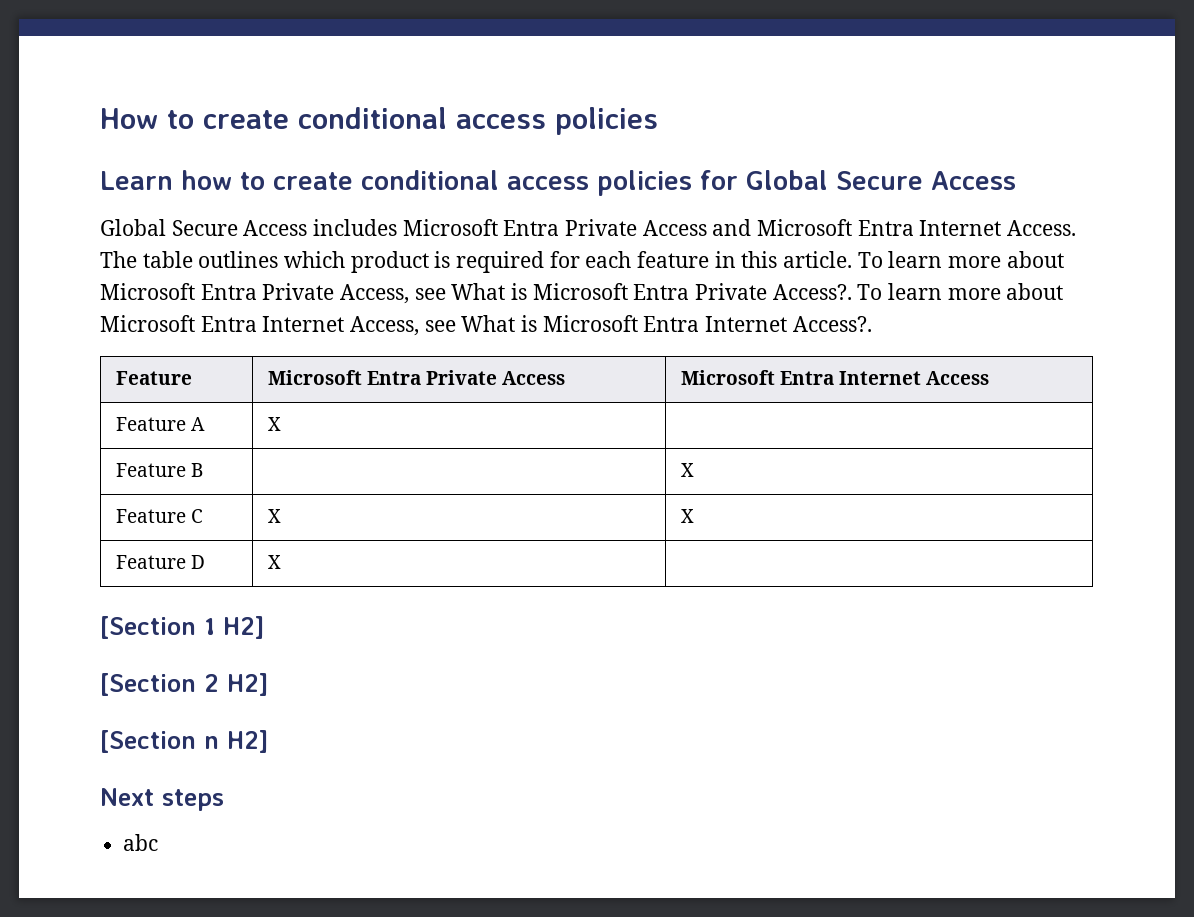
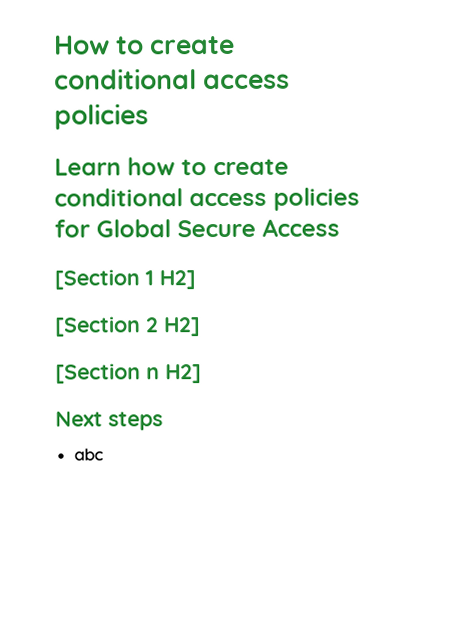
[100,219,1077,236] [100,251,1064,273] [100,283,1064,304] [100,315,872,336] [115,371,192,385] [267,370,566,385] [680,370,990,385] [115,417,205,431] [267,417,281,431] [115,463,203,477] [680,463,694,477] [115,509,203,523] [267,509,281,523] [680,509,694,523] [115,555,205,569] [267,555,281,569] // Global Secure Access includes Microsoft Entra Private Access and Microsoft Entra Internet Access. The table outlines which product is required for each feature in this article. To learn more about Microsoft Entra Private Access, see What is Microsoft Entra Private Access?. To learn more about Microsoft Entra Internet Access, see What is Microsoft Entra Internet Access?. // Feature | Microsoft Entra Private Access | Microsoft Entra Internet Access // Feature A | X | // Feature B | | X // Feature C | X | X // Feature D | X | -> (340, 227) none

